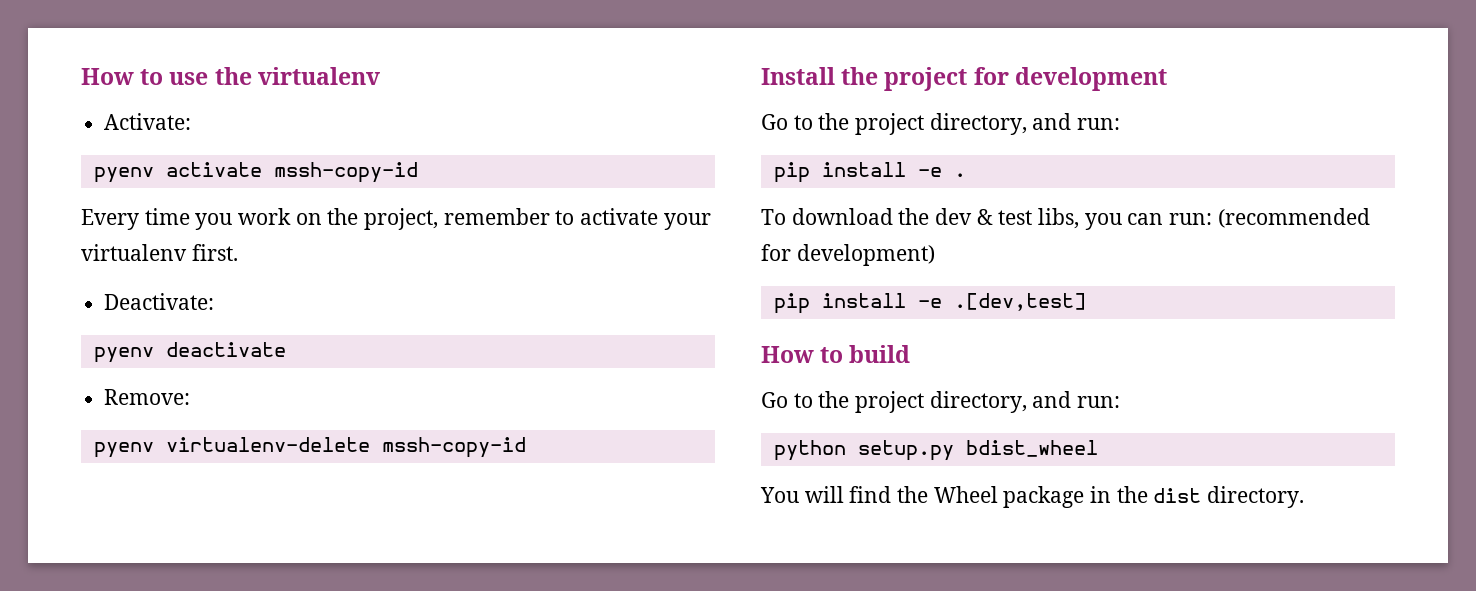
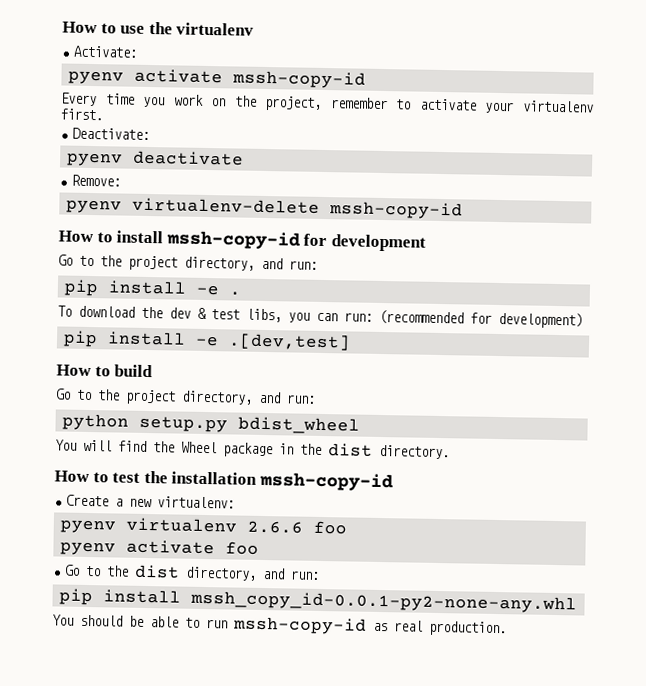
[761,67,968,91] Install the project -> [58,230,301,250] How to install mssh-copy-id
(1305, 497) none -> [54,470,394,492] [66,494,236,509] [59,517,347,535] [59,539,259,556] [64,564,321,581] [58,588,577,614] [52,614,507,637] // How to test the installation mssh-copy-id // Create a new virtualenv: // pyenv virtualenv 2.6.6 foo // pyenv activate foo // Go to the dist directory, and run: // pip install mssh_copy_id-0.0.1-py2-none-any.whl // You should be able to run mssh-copy-id as real production.

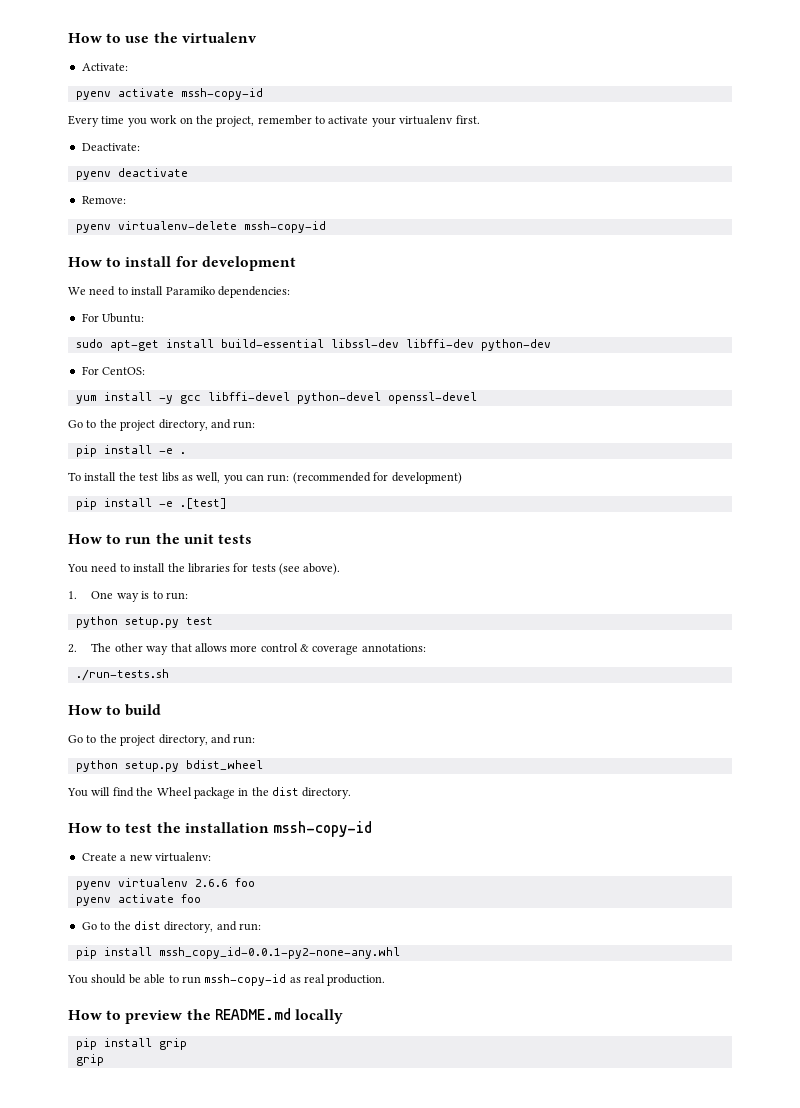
[165,230,301,250] mssh-copy-id -> (172, 261) none
(426, 243) none -> [68,286,290,298] [81,313,145,323] [75,339,551,351] [81,366,146,375] [75,392,477,404] // We need to install Paramiko dependencies: // For Ubuntu: // sudo apt-get install build-essential libssl-dev libffi-dev python-dev // For CentOS: // yum install -y gcc libffi-devel python-devel openssl-devel
[78,305,282,323] download the dev & test libs, -> [84,472,221,483] install the test libs as well,
[227,333,351,351] .[dev,test] -> [179,498,227,509] [68,533,252,544] [67,563,341,575] [68,591,188,602] [75,616,213,628] [68,643,426,655] [75,669,169,681] .[test] // How to run the unit tests // You need to install the libraries for tests (see above). // 1. One way is to run: // python setup.py test // 2. The other way that allows more control & coverage annotations: // ./run-tests.sh
(507, 628) none -> [68,1008,343,1024] [75,1038,187,1050] [75,1054,104,1066] // How to preview the README.md locally // pip install grip // grip

